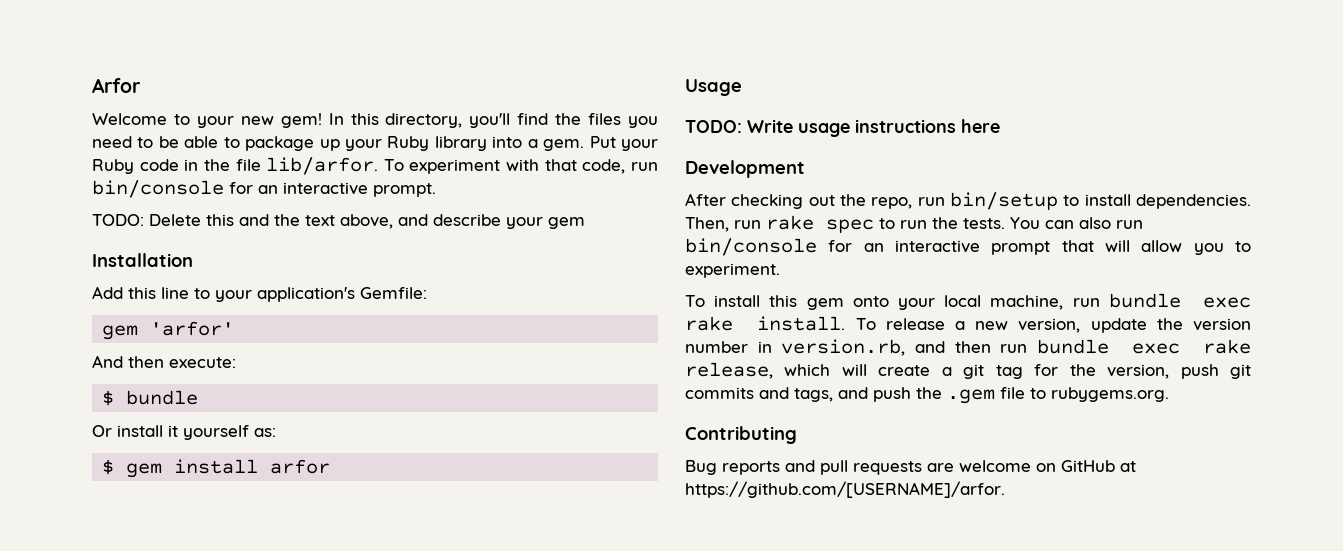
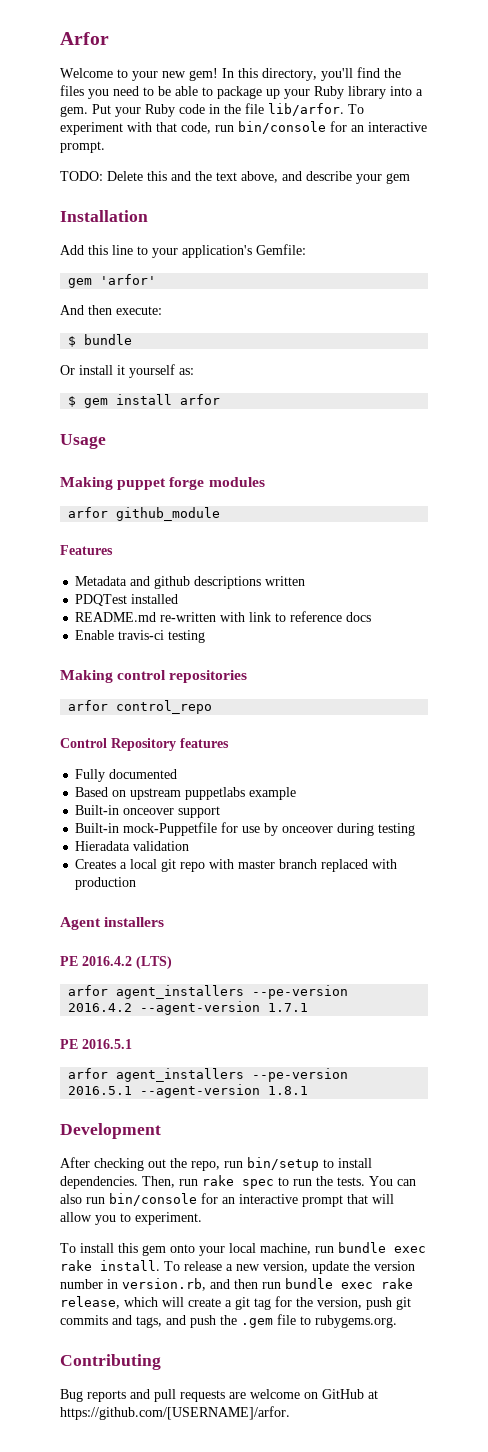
[685,119,1000,137] TODO: Write usage instructions here -> [60,477,265,490] [68,507,221,521] [60,545,113,555] [75,576,306,589] [75,594,179,606] [75,611,372,622] [75,630,206,643] [60,670,248,683] [68,700,213,714] [60,738,229,751] [75,769,178,782] [75,787,297,800] [75,805,221,818] [75,822,416,836] [75,841,190,851] [75,859,398,872] [75,877,137,890] [60,917,165,930] [60,956,172,969] [68,985,349,999] [68,1001,309,1015] [60,1039,132,1049] [68,1068,349,1082] [68,1084,309,1098] Making puppet forge modules // arfor github_module // Features // Metadata and github descriptions written // PDQTest installed // README.md re-written with link to reference docs // Enable travis-ci testing // Making control repositories // arfor control_repo // Control Repository features // Fully documented // Based on upstream puppetlabs example // Built-in onceover support // Built-in mock-Puppetfile for use by onceover during testing // Hieradata validation // Creates a local git repo with master branch replaced with production // Agent installers // PE 2016.4.2 (LTS) // arfor agent_installers --pe-version 2016.4.2 --agent-version 1.7.1 // PE 2016.5.1 // arfor agent_installers --pe-version 2016.5.1 --agent-version 1.8.1

